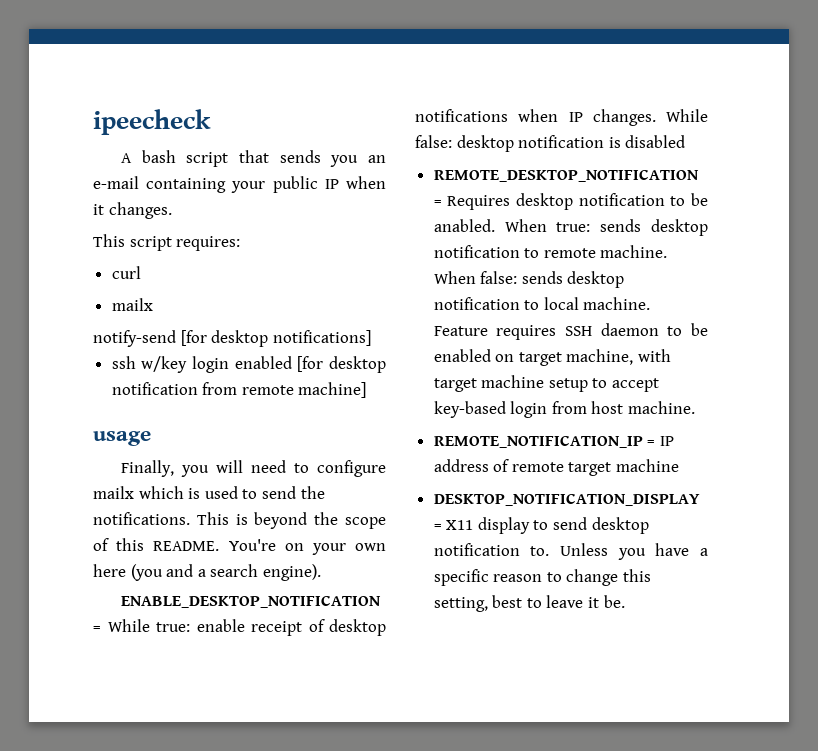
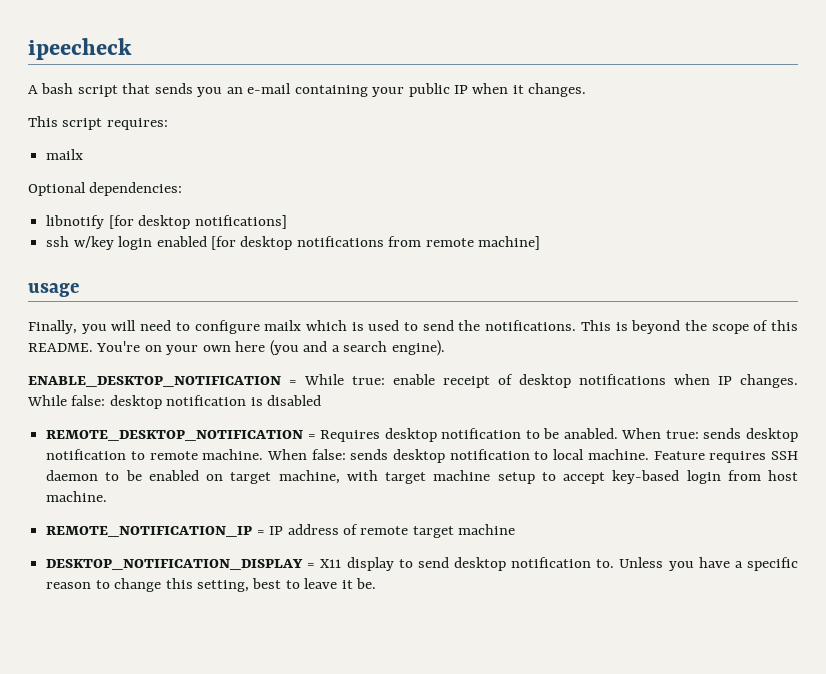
[111,266,141,279] // curl -> (168, 124) none
[93,330,176,347] notify-send -> [28,182,183,196] [46,215,105,229] Optional dependencies: // libnotify
[111,382,198,395] notification -> [296,236,384,247] notifications

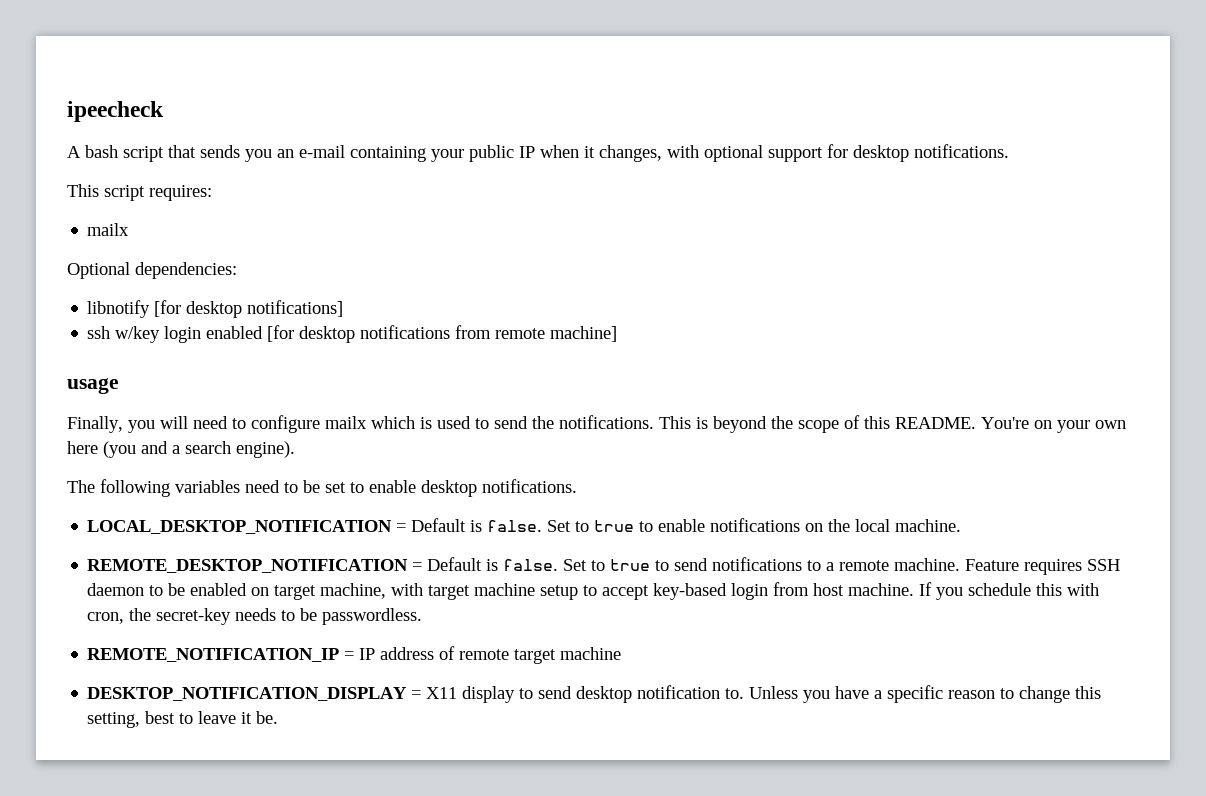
[528,83,587,97] changes. -> [599,144,1009,162] changes, with optional support for desktop notifications.
[28,374,798,388] [27,395,322,409] [46,428,798,442] [46,449,585,463] ENABLE_DESKTOP_NOTIFICATION = While true: enable receipt of desktop notifications when IP changes. While false: desktop notification is disabled // REMOTE_DESKTOP_NOTIFICATION = Requires desktop notification to be anabled. When true: sends desktop notification to remote machine. When false: sends desktop notification to local -> [67,479,577,497] [87,518,962,534] [87,557,890,573] The following variables need to be set to enable desktop notifications. // LOCAL_DESKTOP_NOTIFICATION = Default is false. Set to true to enable notifications on the local machine. // REMOTE_DESKTOP_NOTIFICATION = Default is false. Set to true to send notifications to a remote
(108, 496) none -> [919,582,1100,600] [87,608,423,625] If you schedule this with cron, the secret-key needs to be passwordless.

